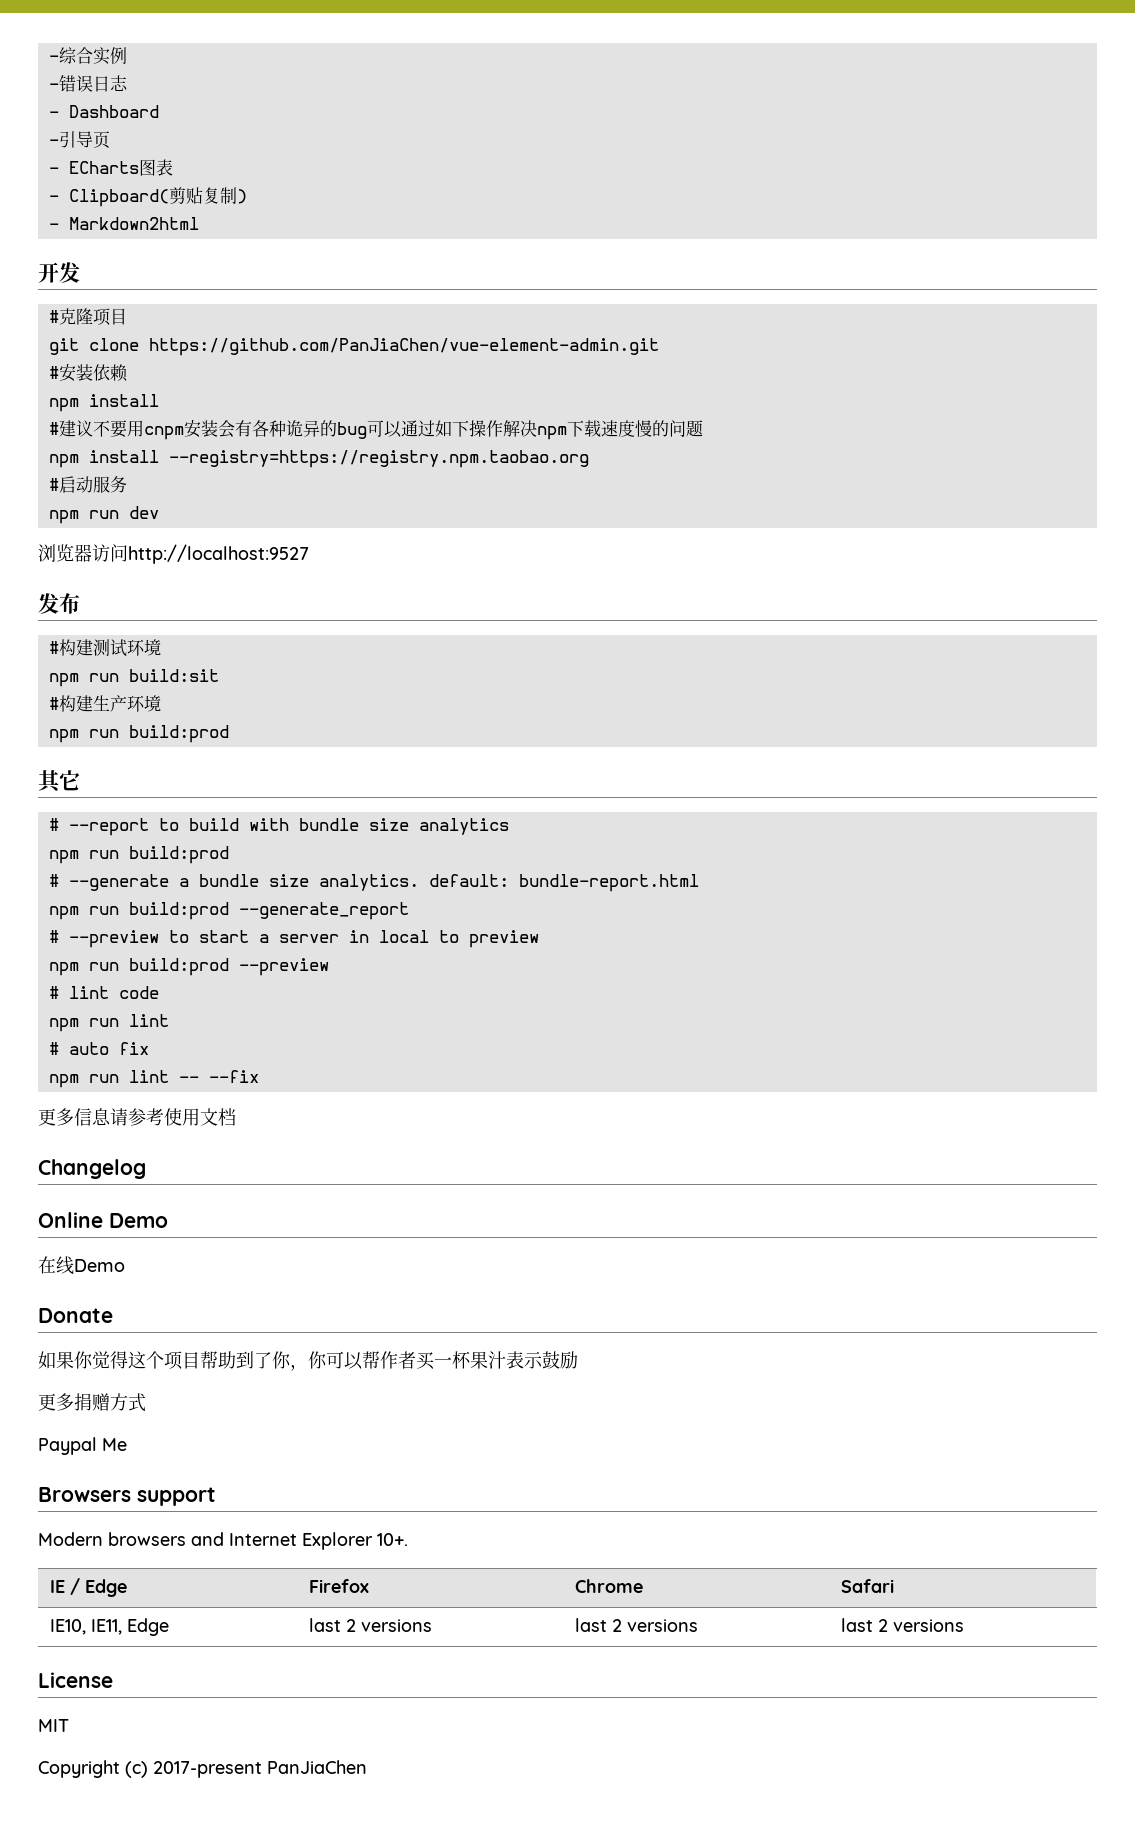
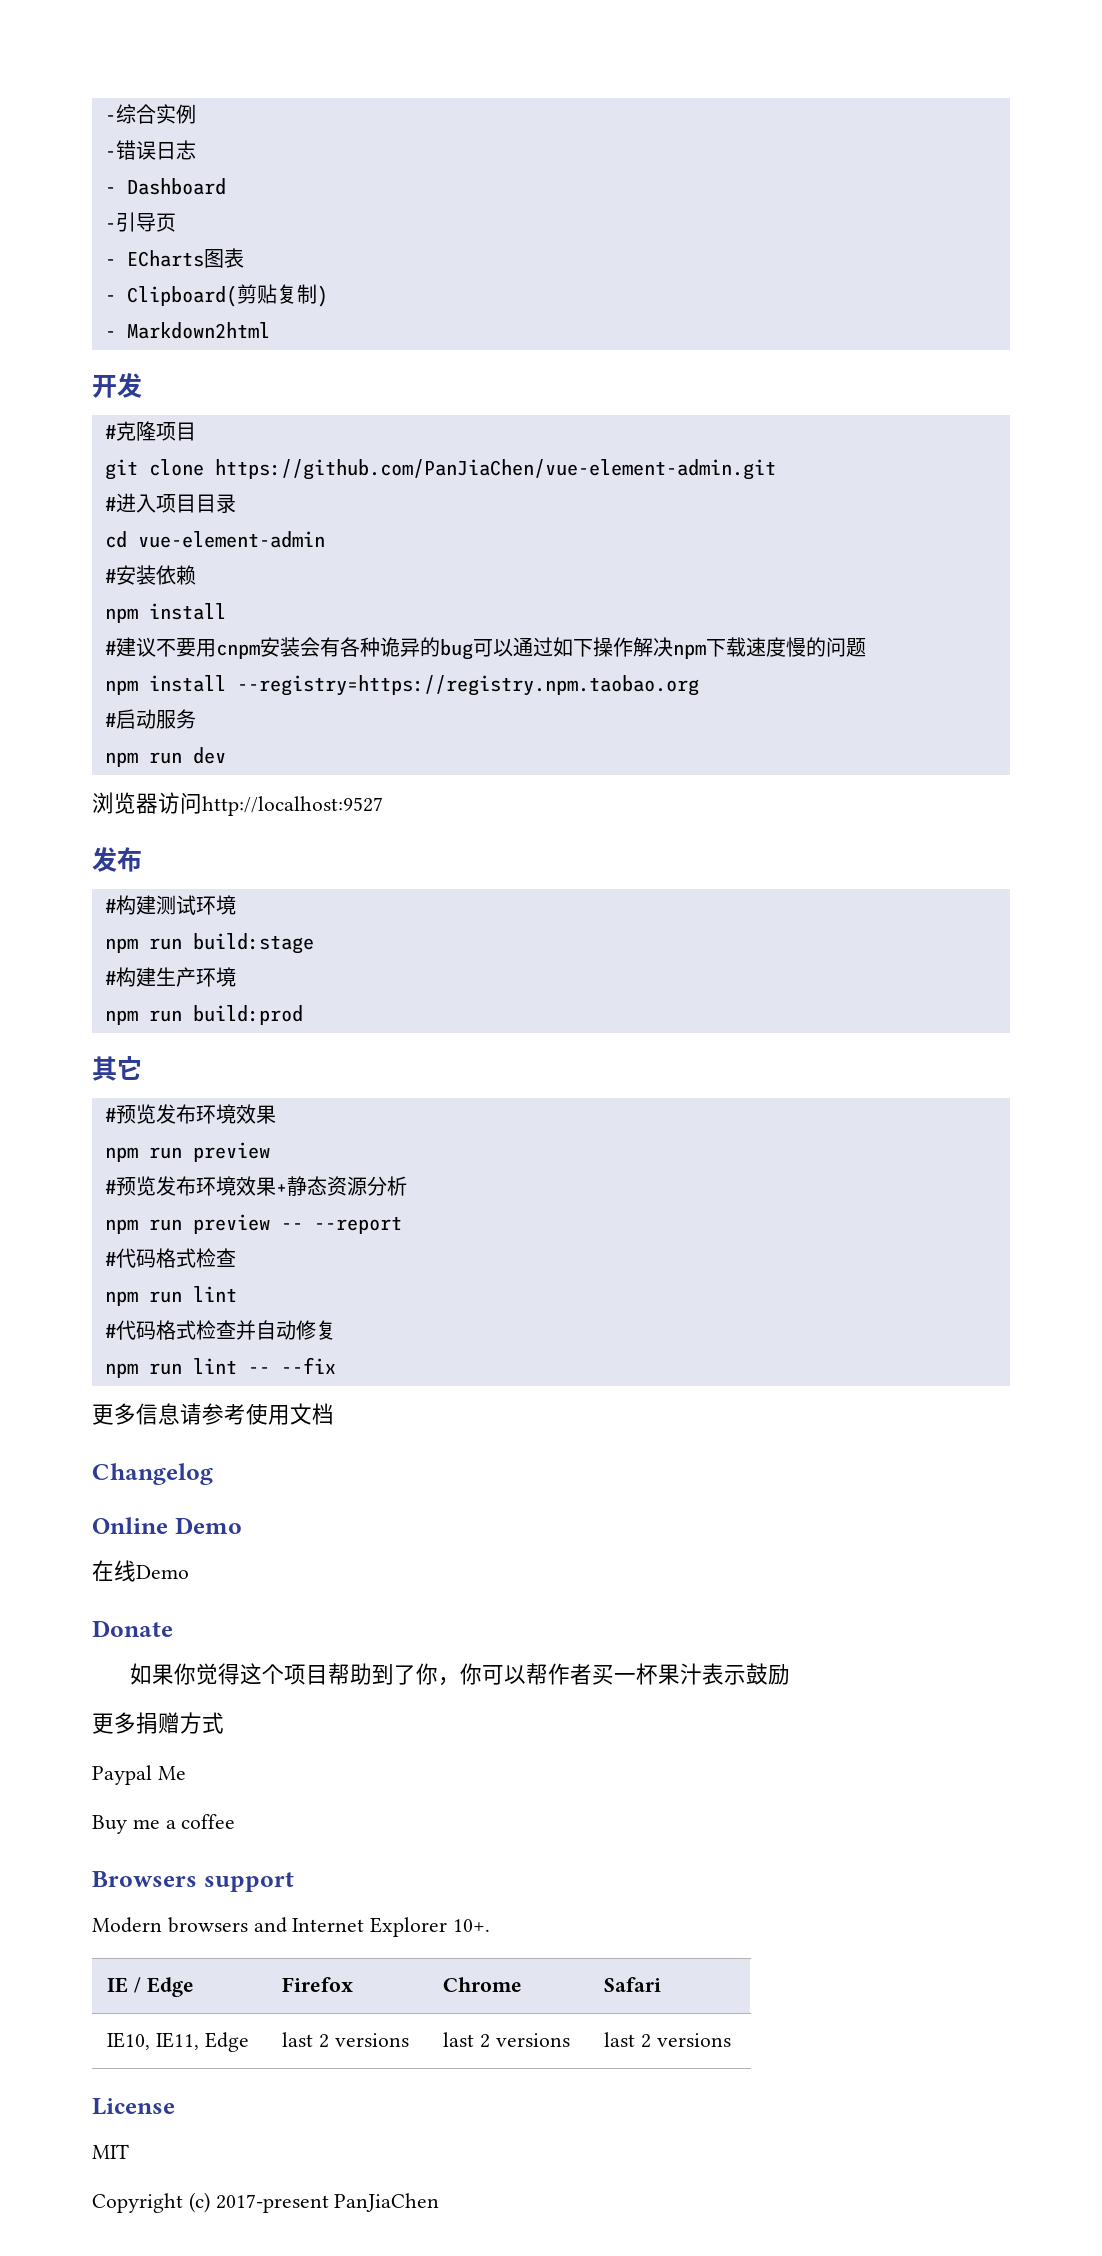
(659, 347) none -> [104,493,236,513] [104,531,325,548] // #进入项目目录 // cd vue-element-admin
[128,669,219,682] build:sit -> [192,933,314,954] build:stage
[68,818,509,836] [48,846,229,864] [48,874,699,892] [48,902,409,920] [48,930,539,948] [48,958,329,976] [48,986,159,999] --report to build with bundle size analytics // npm run build:prod // # --generate a bundle size analytics. default: bundle-report.html // npm run build:prod --generate_report // # --preview to start a server in local to preview // npm run build:prod --preview // # lint code -> [115,1104,276,1124] [104,1142,270,1162] [104,1176,407,1196] [104,1214,402,1234] [104,1248,236,1268] 预览发布环境效果 // npm run preview // #预览发布环境效果+静态资源分析 // npm run preview -- --report // #代码格式检查
[68,1042,149,1055] auto fix -> [115,1320,336,1340] 代码格式检查并自动修复
(127, 1444) none -> [92,1814,236,1834] // Buy me a coffee

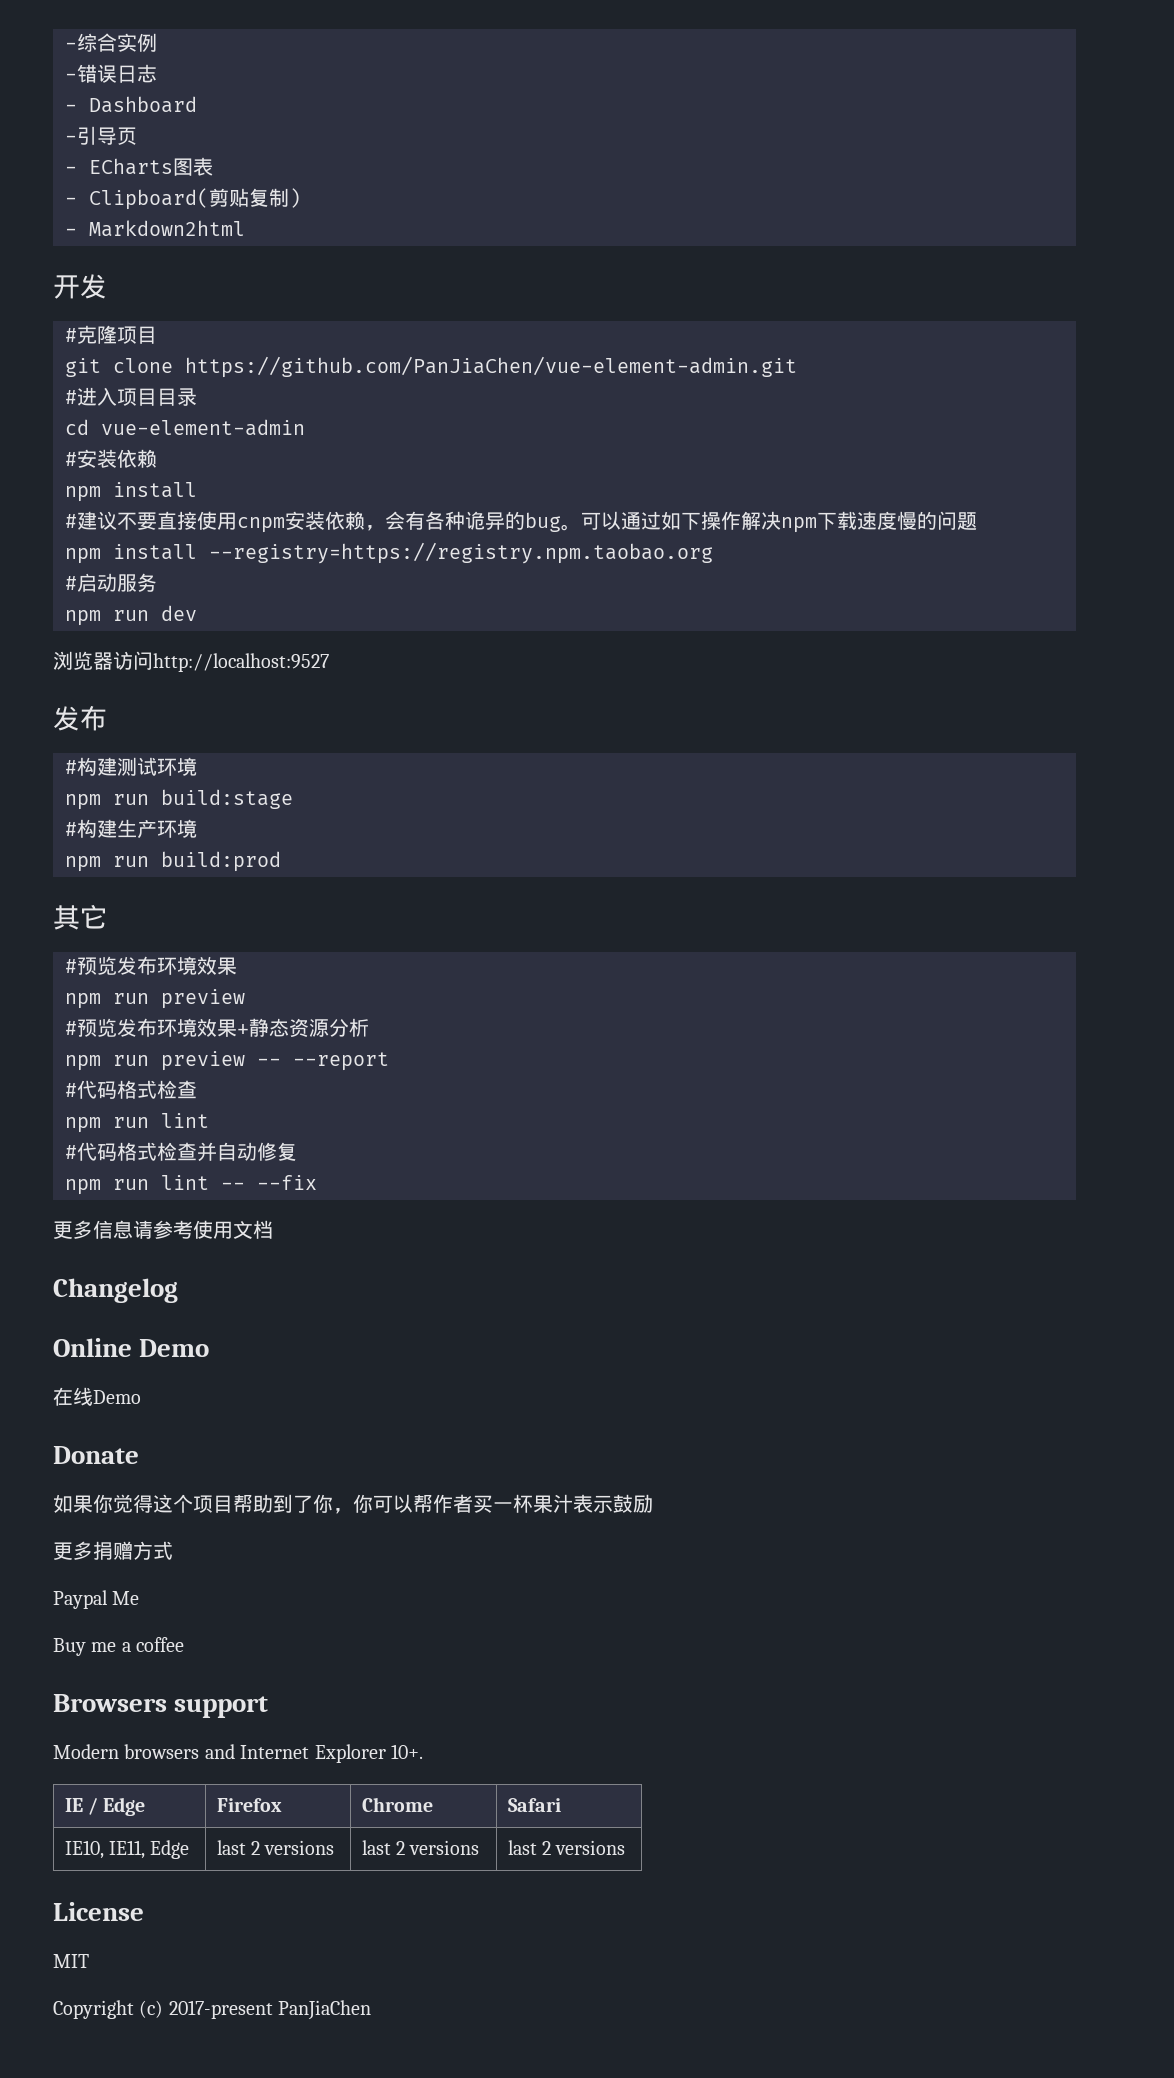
(196, 647) none -> [157,511,217,530] 直接使
(300, 647) none -> [325,511,385,531] 依赖，
(473, 649) none -> [561,524,581,531] 。

